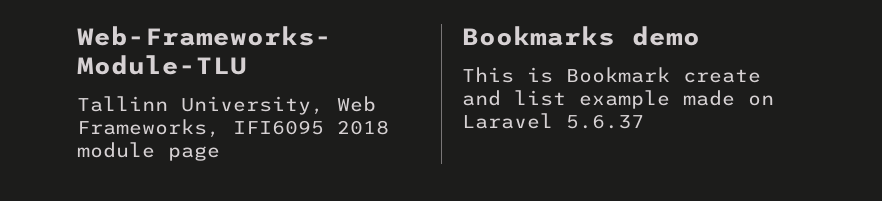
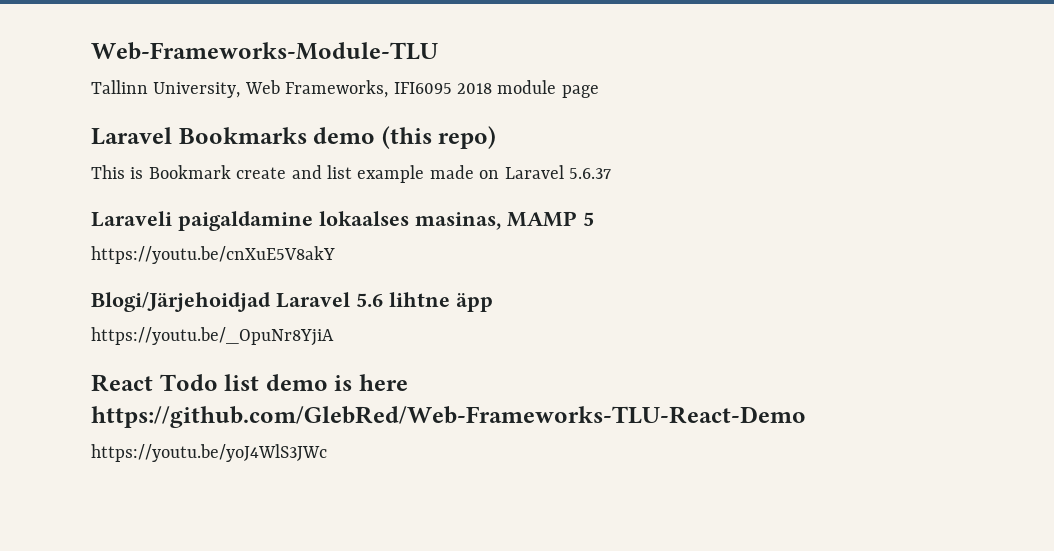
(220, 153) none -> [91,127,172,145] Laravel
(700, 36) none -> [381,126,497,149] (this repo)
(644, 121) none -> [91,211,594,231] [91,246,335,264] [91,292,493,312] [91,327,334,346] [91,374,409,392] [91,406,806,428] [91,444,327,462] // Laraveli paigaldamine lokaalses masinas, MAMP 5 // https://youtu.be/cnXuE5V8akY // Blogi/Järjehoidjad Laravel 5.6 lihtne äpp // https://youtu.be/_OpuNr8YjiA // React Todo list demo is here https://github.com/GlebRed/Web-Frameworks-TLU-React-Demo // https://youtu.be/yoJ4WlS3JWc

